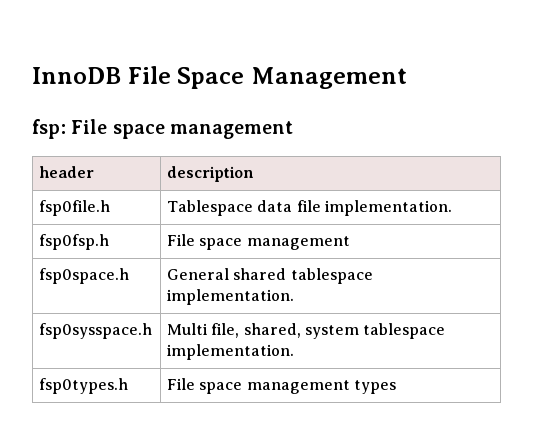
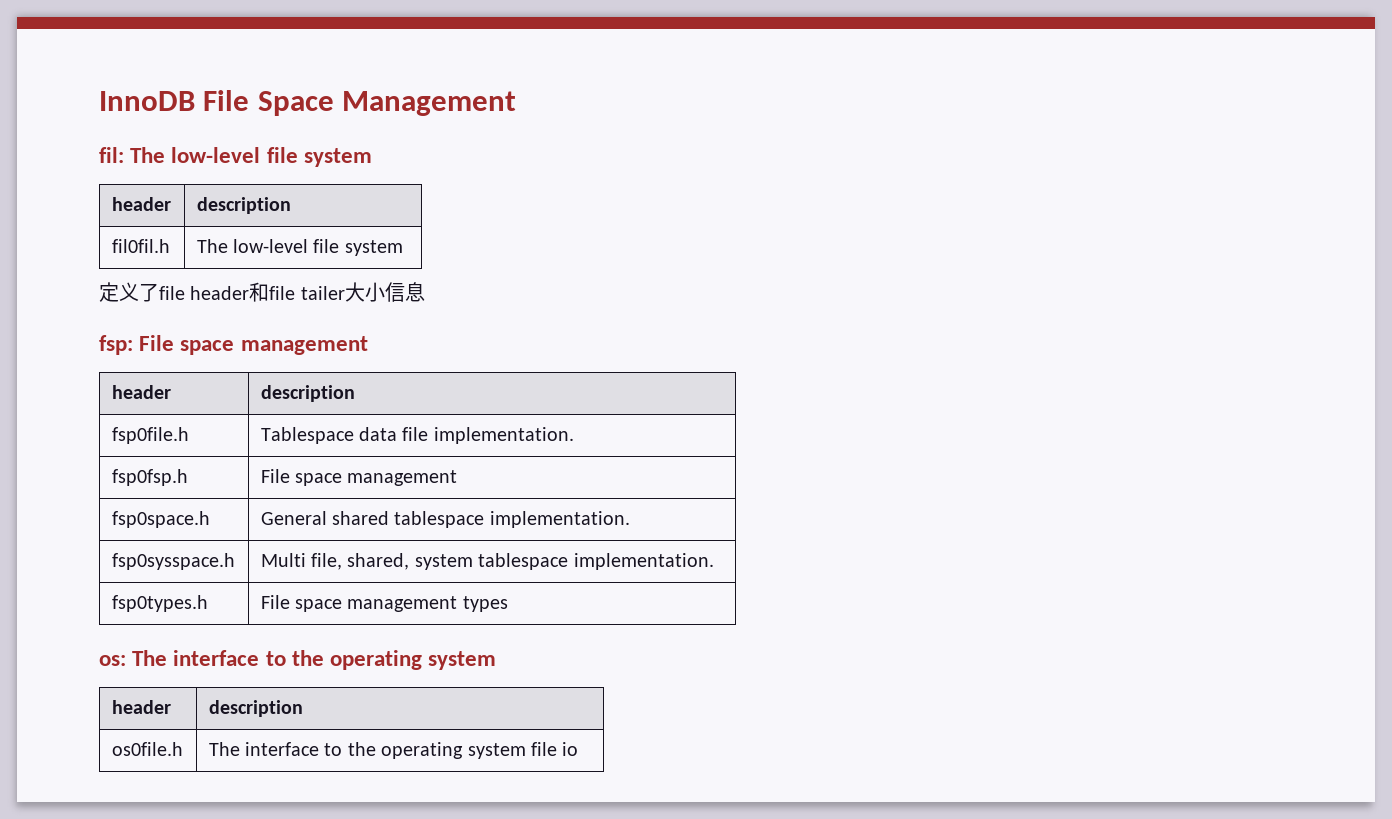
(407, 78) none -> [99,147,372,167] [111,197,171,211] [196,197,291,214] [111,239,170,253] [196,239,403,256] [99,282,425,302] // fil: The low-level file system // header | description // fil0fil.h | The low-level file system // 定义了file header和file tailer大小信息
(397, 387) none -> [99,650,497,670] [111,700,171,714] [208,700,303,717] [111,742,183,756] [208,742,579,759] // os: The interface to the operating system // header | description // os0file.h | The interface to the operating system file io

